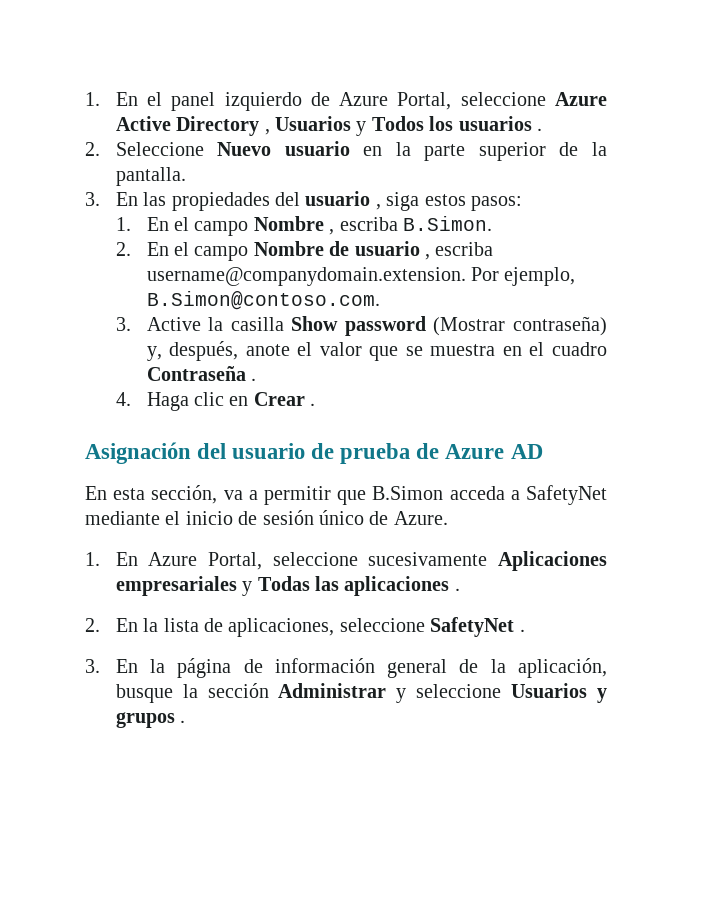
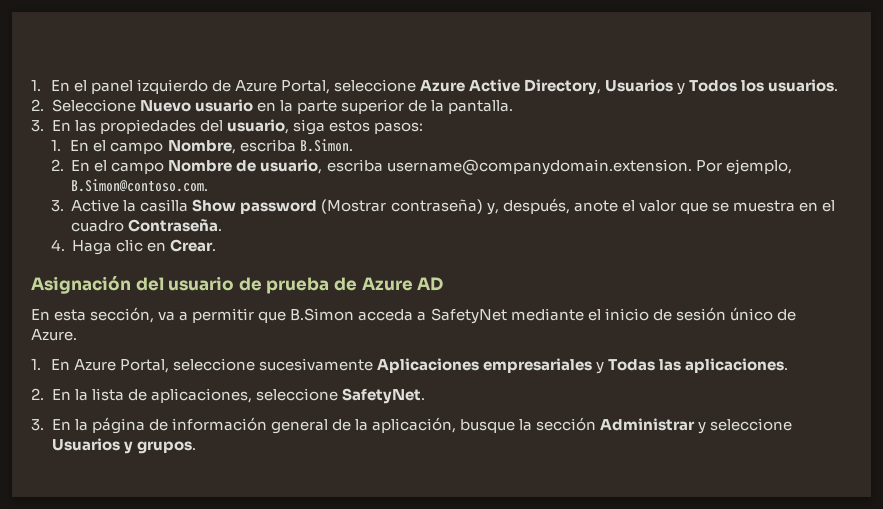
[176,116,270,136] Directory , -> [524,79,602,95] Directory,
[458,116,542,131] usuarios . -> [768,79,839,92] usuarios.
[305,191,381,210] usuario , -> [226,119,289,134] usuario,
[253,216,335,235] Nombre , -> [167,140,236,154] Nombre,
[354,241,430,260] usuario , -> [260,159,323,174] usuario,
[146,366,256,381] Contraseña . -> [128,219,223,232] Contraseña.
[253,392,316,406] Crear . -> [170,239,217,252] Crear.
[344,576,460,596] aplicaciones . -> [685,358,789,373] aplicaciones.
[430,617,525,637] SafetyNet . -> [341,388,425,404] SafetyNet.
[115,712,186,728] grupos . -> [136,441,196,454] grupos.

